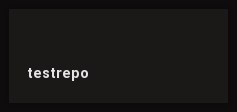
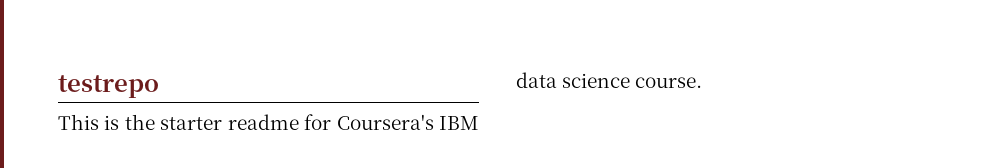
(89, 74) none -> [58,114,480,130] [516,72,703,88] // This is the starter readme for Coursera's IBM data science course.

